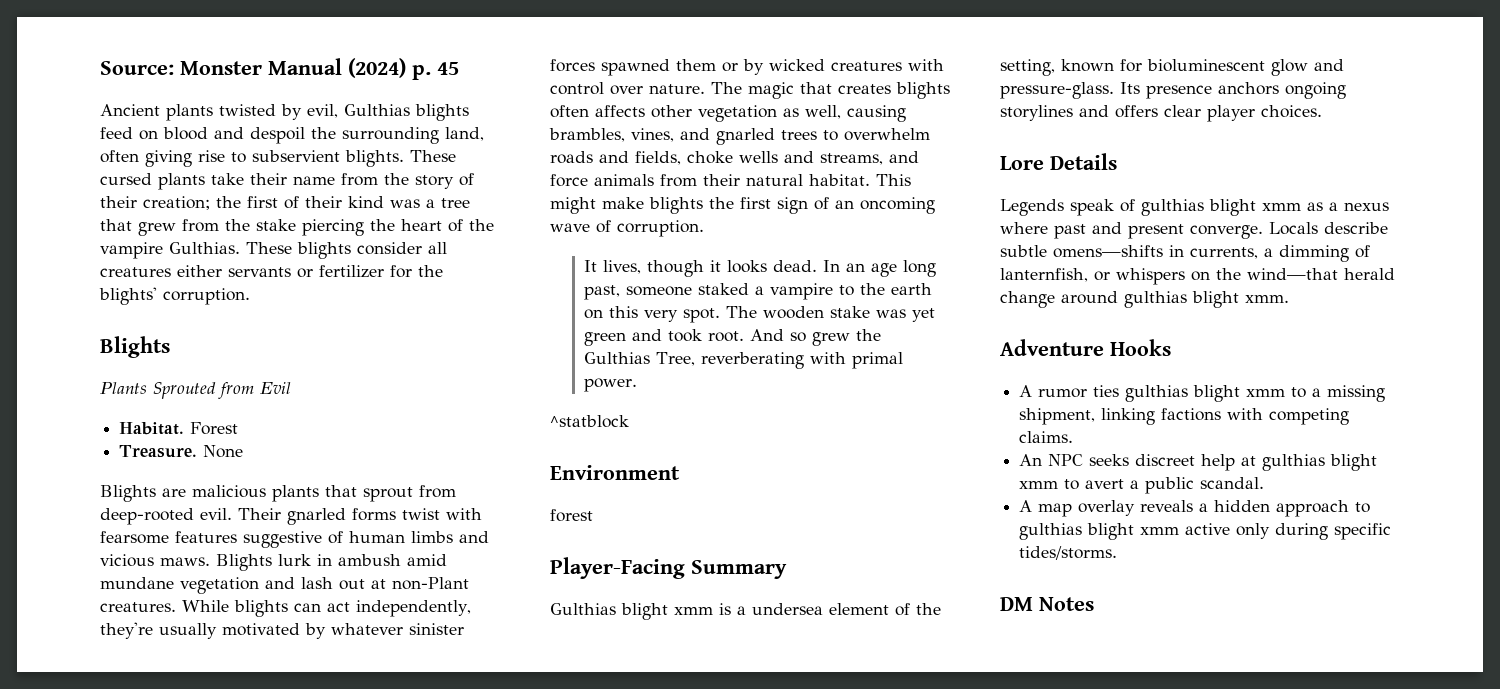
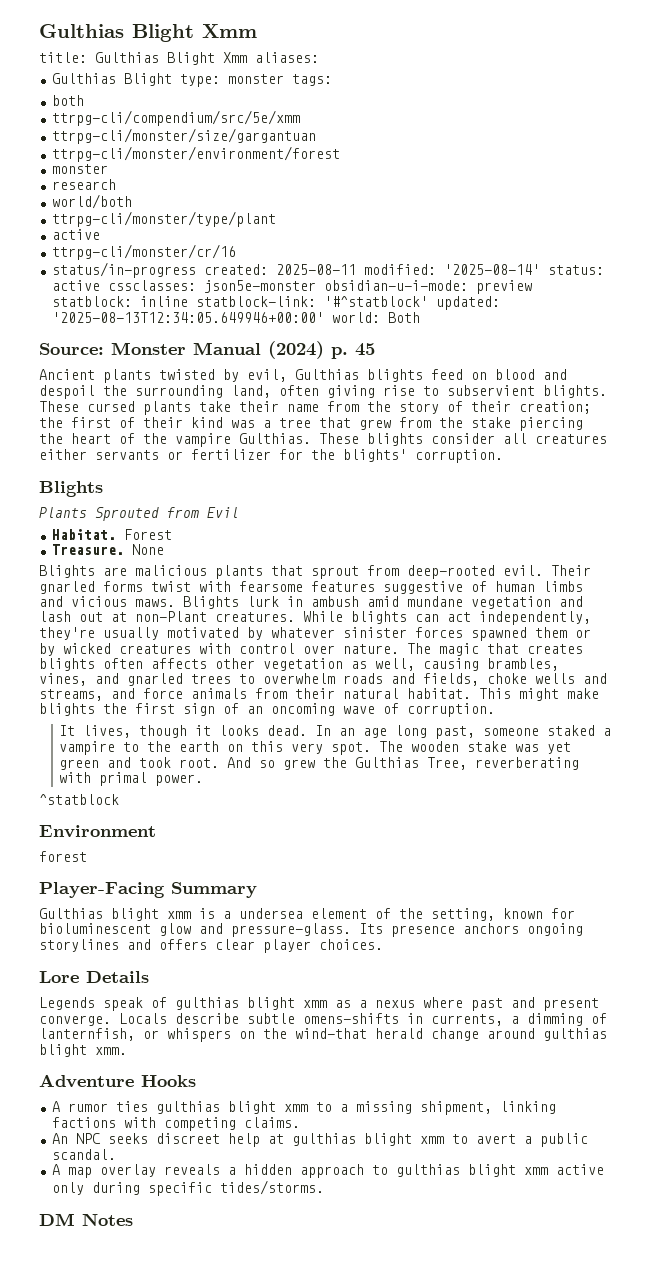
(100, 68) none -> [39,24,257,42] [39,52,319,65] [51,73,332,87] [51,95,84,106] [51,110,300,126] [51,128,316,144] [51,146,340,162] [51,164,108,174] [51,179,116,190] [51,194,132,209] [51,211,276,227] [51,229,100,240] [51,244,236,260] [51,262,604,278] [51,280,532,294] [51,296,500,310] [51,312,420,323] Gulthias Blight Xmm // title: Gulthias Blight Xmm aliases: // Gulthias Blight type: monster tags: // both // ttrpg-cli/compendium/src/5e/xmm // ttrpg-cli/monster/size/gargantuan // ttrpg-cli/monster/environment/forest // monster // research // world/both // ttrpg-cli/monster/type/plant // active // ttrpg-cli/monster/cr/16 // status/in-progress created: 2025-08-11 modified: '2025-08-14' status: active cssclasses: json5e-monster obsidian-u-i-mode: preview statblock: inline statblock-link: '#^statblock' updated: '2025-08-13T12:34:05.649946+00:00' world: Both //

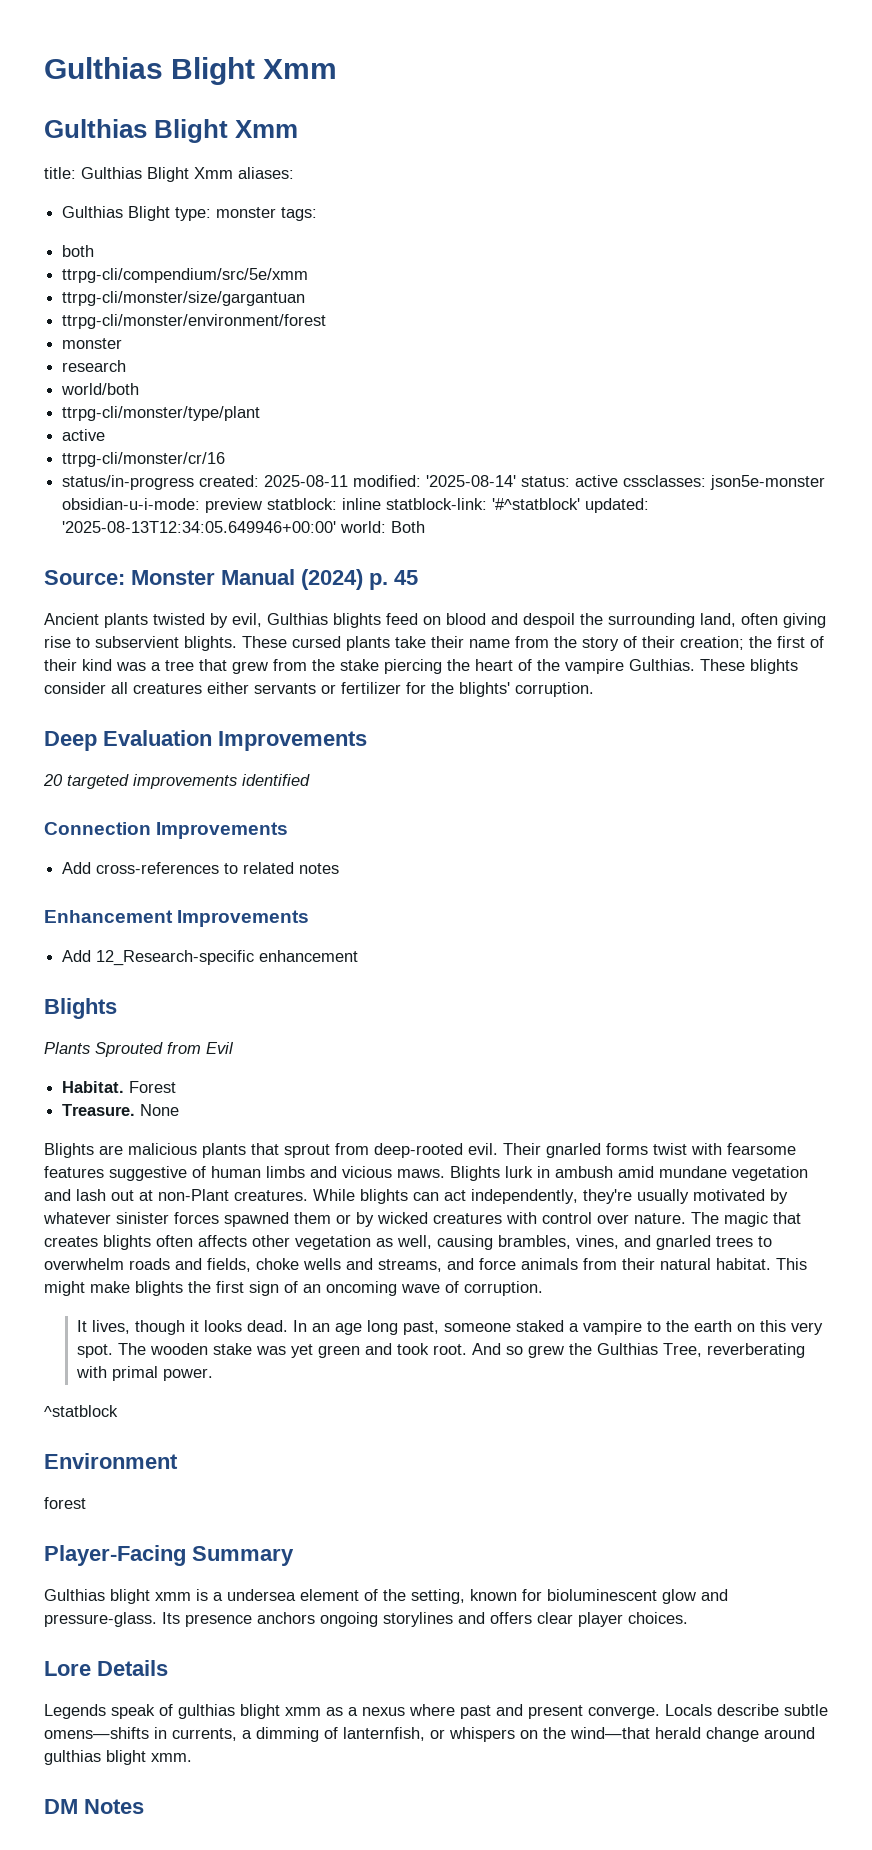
[39,24,257,42] Gulthias Blight Xmm -> [44,57,338,85] [44,119,299,143] Gulthias Blight Xmm // Gulthias Blight Xmm
(503, 456) none -> [44,730,367,751] [43,774,310,789] [44,822,289,839] [62,862,340,874] [44,910,310,927] [62,950,359,966] // Deep Evaluation Improvements // 20 targeted improvements identified // Connection Improvements // Add cross-references to related notes // Enhancement Improvements // Add 12_Research-specific enhancement
[39,1074,196,1088] [51,1101,556,1115] [51,1117,300,1131] [51,1133,588,1147] [51,1149,116,1160] [51,1164,604,1178] [51,1180,324,1196] // Adventure Hooks // A rumor ties gulthias blight xmm to a missing shipment, linking factions with competing claims. // An NPC seeks discreet help at gulthias blight xmm to avert a public scandal. // A map overlay reveals a hidden approach to gulthias blight xmm active only during specific tides/storms. -> (192, 1757) none

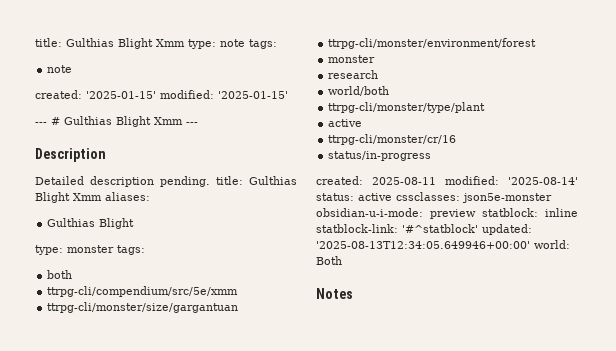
[44,57,338,85] [44,119,299,143] Gulthias Blight Xmm // Gulthias Blight Xmm // -> [35,38,277,49] [47,65,73,73] [35,90,288,99] [35,116,198,127] [35,148,106,162] [35,176,210,187] title: Gulthias Blight Xmm type: note tags: // note // created: '2025-01-15' modified: '2025-01-15' // --- # Gulthias Blight Xmm --- // Description // Detailed description pending.
(171, 213) none -> (135, 223) //
(195, 482) none -> (432, 156) //
[44,569,418,590] [44,613,826,628] [44,636,824,651] [44,659,798,674] [44,682,594,697] [44,730,367,751] [43,774,310,789] [44,822,289,839] [62,862,340,874] [44,910,310,927] [62,950,359,966] [44,998,117,1019] [44,1042,234,1057] [62,1081,177,1093] [62,1104,180,1116] [44,1143,796,1158] [44,1166,808,1181] [44,1189,788,1204] [43,1212,801,1227] [44,1235,772,1250] [44,1258,807,1272] [44,1281,543,1296] [76,1320,823,1335] [76,1343,805,1358] [75,1366,213,1381] [44,1405,118,1417] [44,1453,178,1469] [44,1497,86,1509] [44,1545,294,1566] [44,1589,728,1604] [44,1612,688,1627] [44,1660,168,1676] [44,1704,828,1719] [44,1727,815,1742] [44,1750,192,1765] [44,1799,78,1814] Source: Monster Manual (2024) p. 45 // Ancient plants twisted by evil, Gulthias blights feed on blood and despoil the surrounding land, often giving rise to subservient blights. These cursed plants take their name from the story of their creation; the first of their kind was a tree that grew from the stake piercing the heart of the vampire Gulthias. These blights consider all creatures either servants or fertilizer for the blights' corruption. // Deep Evaluation Improvements // 20 targeted improvements identified // Connection Improvements // Add cross-references to related notes // Enhancement Improvements // Add 12_Research-specific enhancement // Blights // Plants Sprouted from Evil // Habitat. Forest // Treasure. None // Blights are malicious plants that sprout from deep-rooted evil. Their gnarled forms twist with fearsome features suggestive of human limbs and vicious maws. Blights lurk in ambush amid mundane vegetation and lash out at non-Plant creatures. While blights can act independently, they're usually motivated by whatever sinister forces spawned them or by wicked creatures with control over nature. The magic that creates blights often affects other vegetation as well, causing brambles, vines, and gnarled trees to overwhelm roads and fields, choke wells and streams, and force animals from their natural habitat. This might make blights the first sign of an oncoming wave of corruption. // It lives, though it looks dead. In an age long past, someone staked a vampire to the earth on this very spot. The wooden stake was yet green and took root. And so grew the Gulthias Tree, reverberating with primal power. // ^statblock // Environment // forest // Player-Facing Summary // Gulthias blight xmm is a undersea element of the setting, known for bioluminescent glow and pressure-glass. Its presence anchors ongoing storylines and offers clear player choices. // Lore Details // Legends speak of gulthias blight xmm as a nexus where past and present converge. Locals describe subtle omens—shifts in currents, a dimming of lanternfish, or whispers on the wind—that herald change around gulthias blight xmm. // DM -> (342, 260) none

